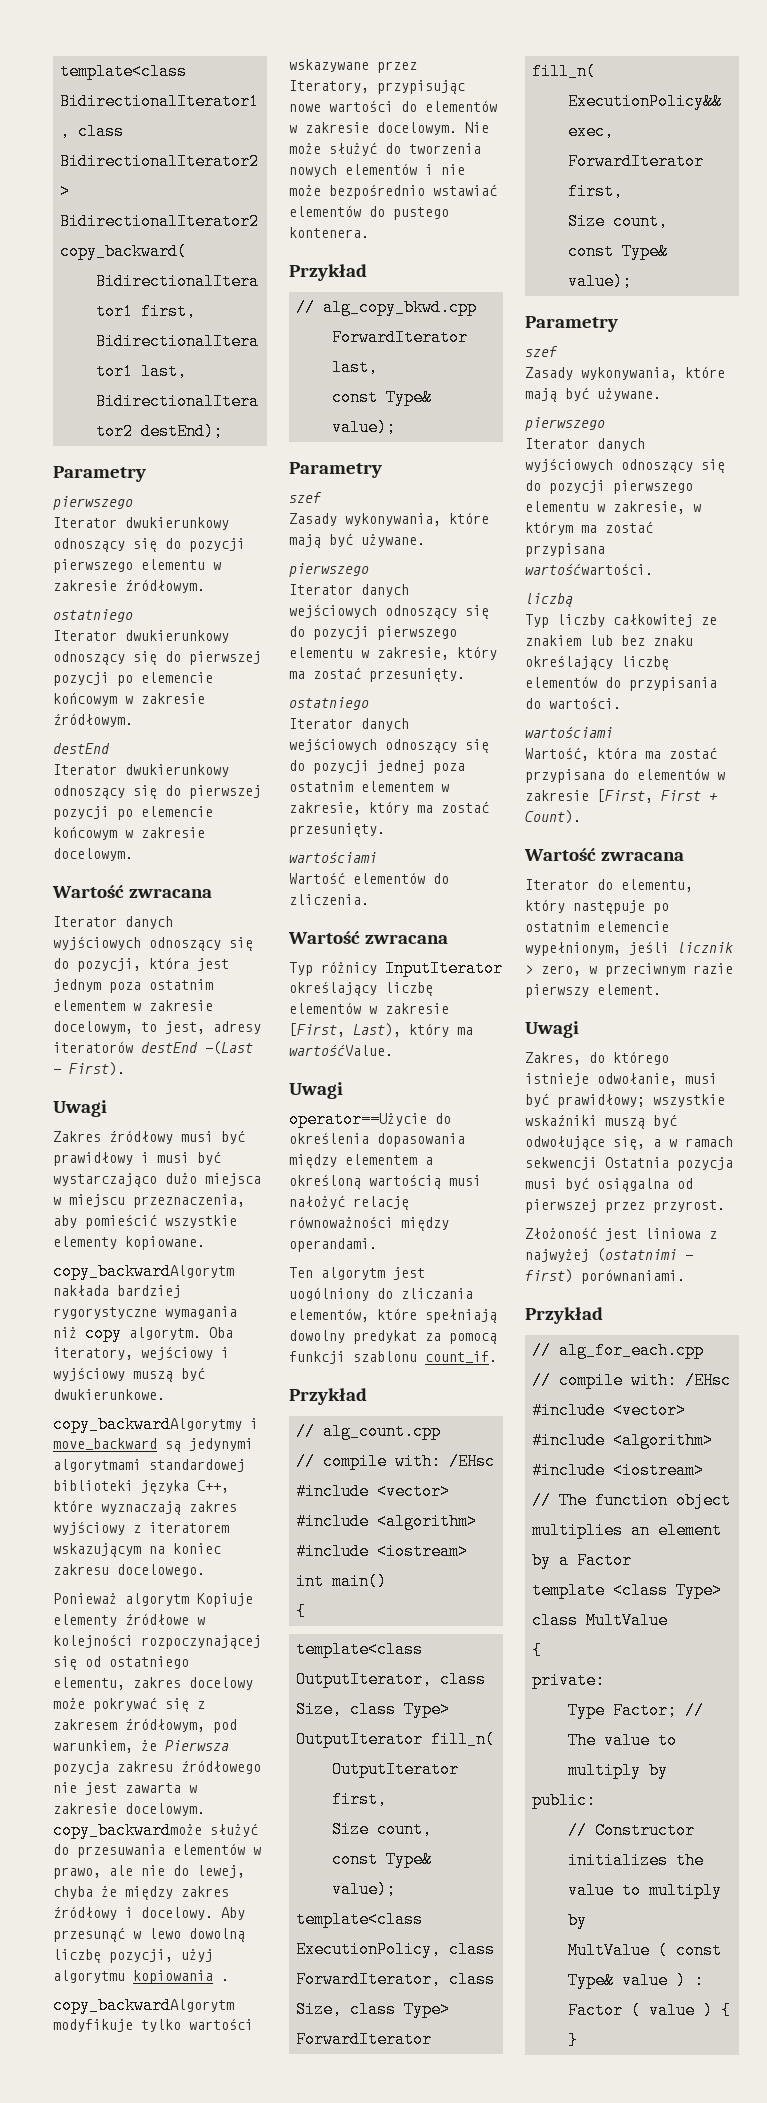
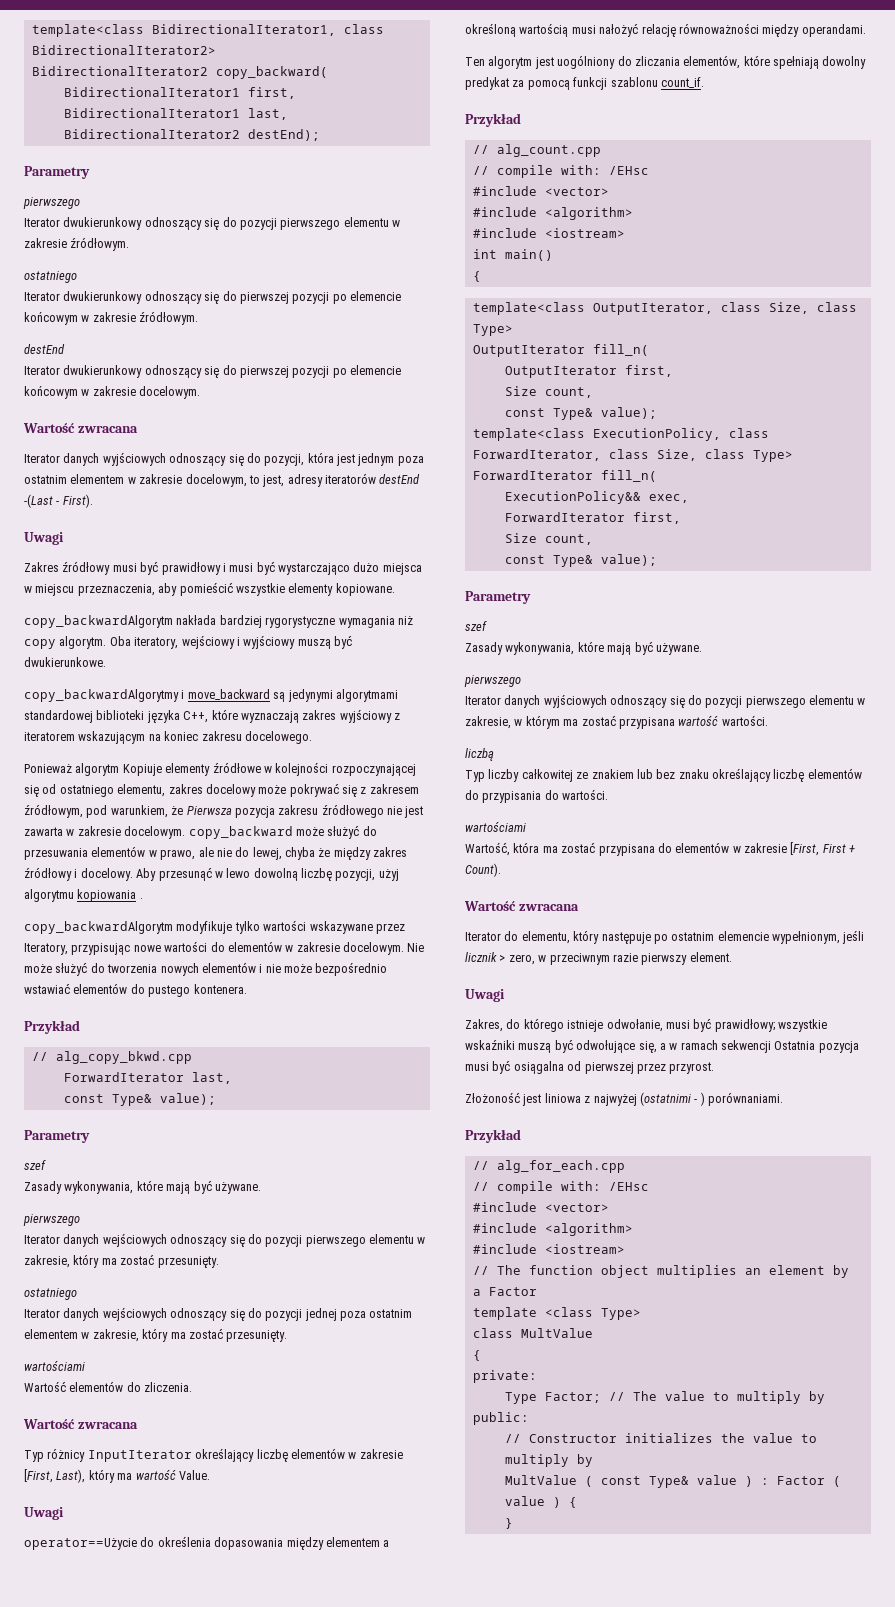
[53,1822,202,1839] copy_backwardmoże -> [188,826,324,839] copy_backward może
[289,1044,393,1056] wartośćValue. -> [135,1469,210,1480] wartość Value.
[525,563,653,575] wartośćwartości. -> [678,715,768,726] wartość wartości.
[525,1269,573,1283] first) -> [700,1092,705,1106] )

